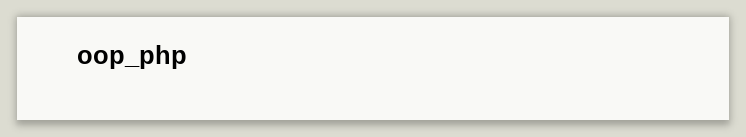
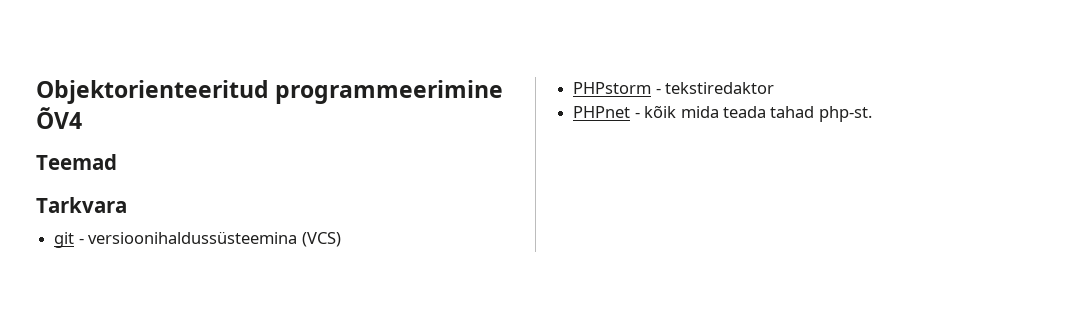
[77,45,187,69] oop_php -> [36,80,504,104] [36,107,82,129] [36,154,117,170] [36,197,127,213] [54,231,341,248] [573,82,775,94] [573,105,872,122] Objektorienteeritud programmeerimine ÕV4 // Teemad // Tarkvara // git - versioonihaldussüsteemina (VCS) // PHPstorm - tekstiredaktor // PHPnet - kõik mida teada tahad php-st.

